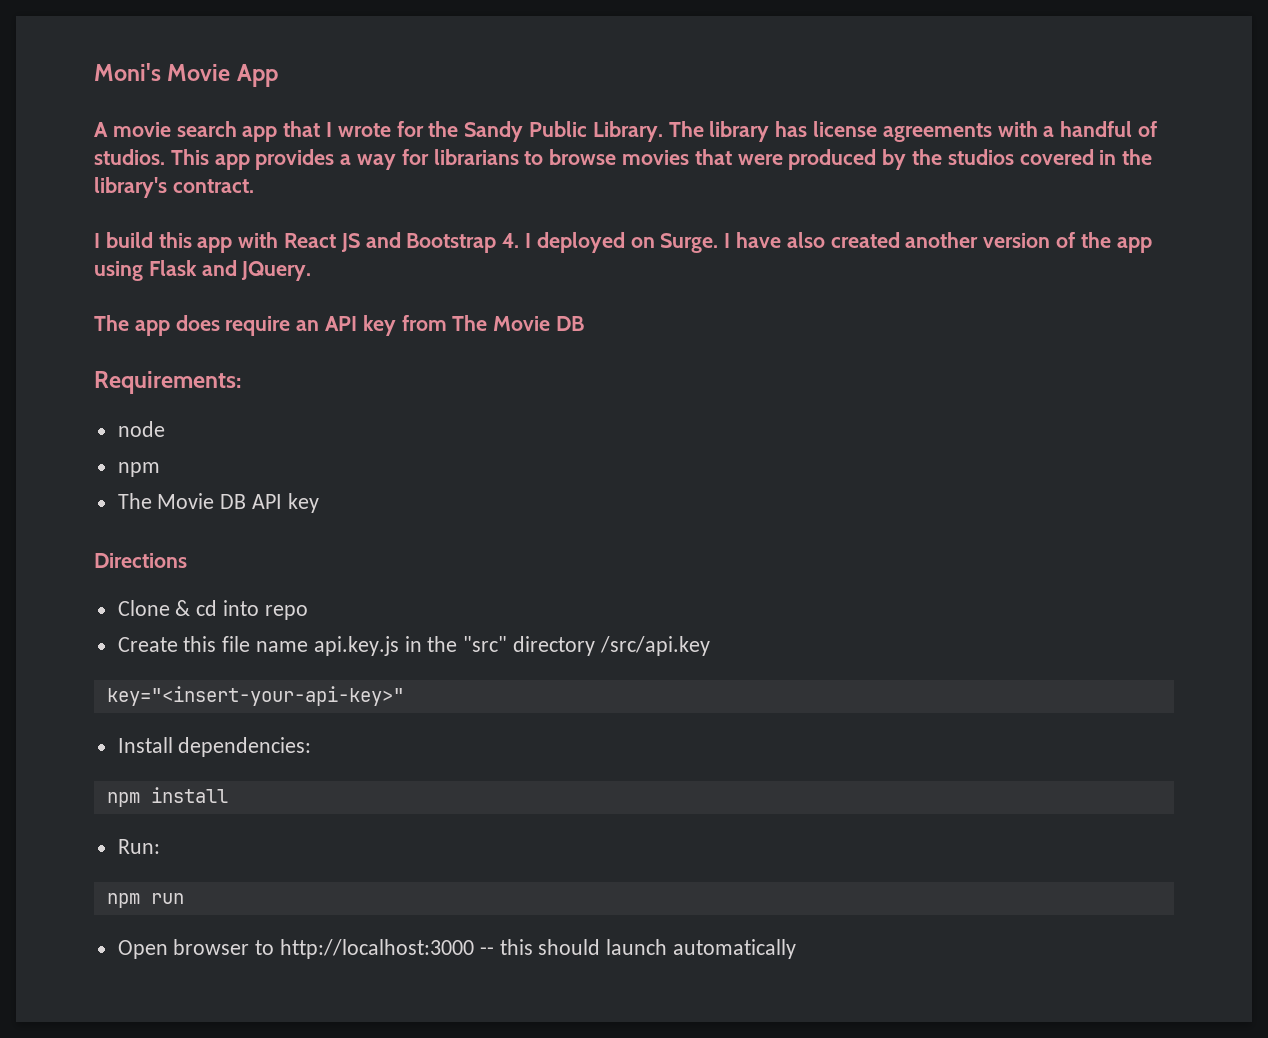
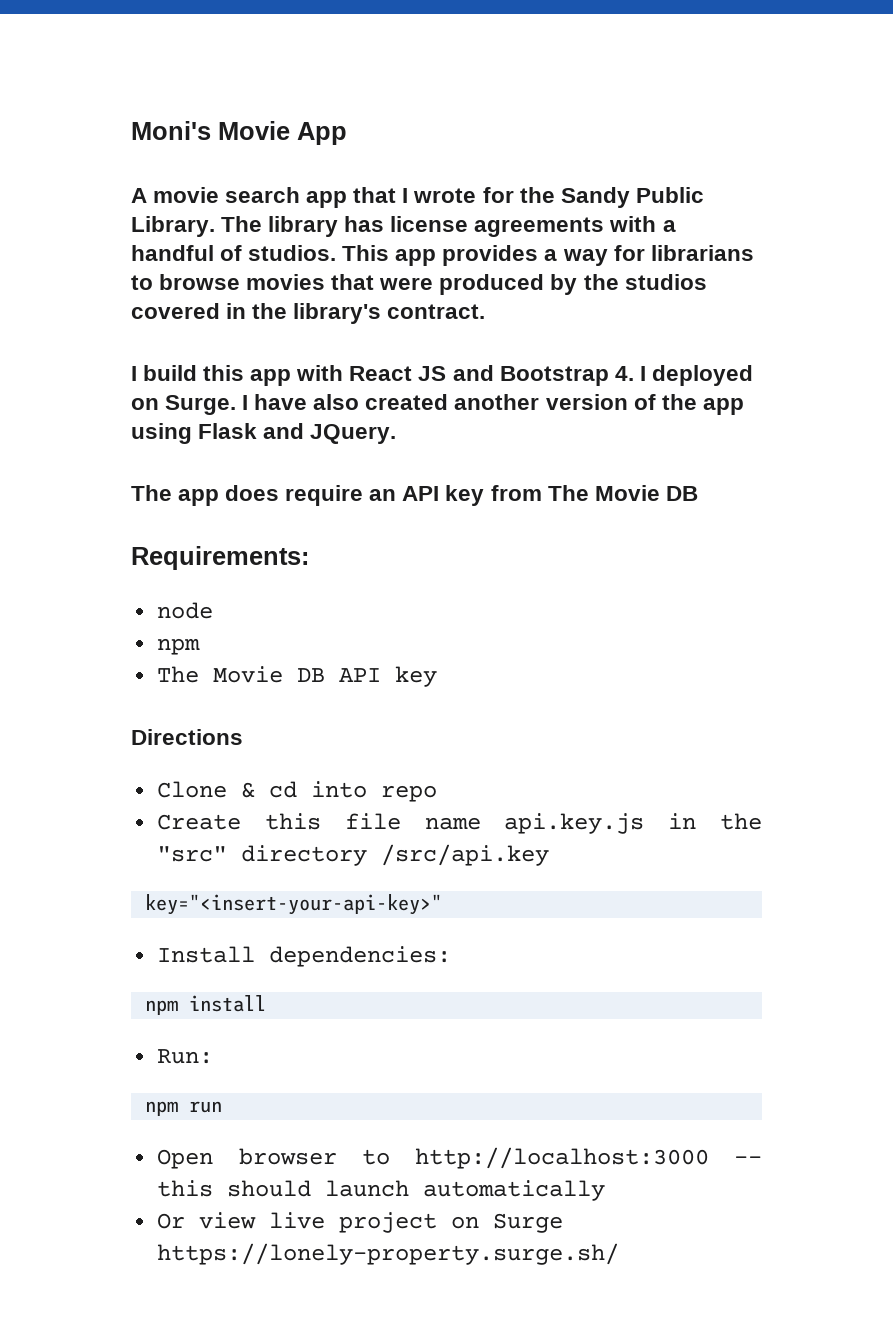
(797, 949) none -> [157,1212,564,1233] [157,1243,620,1265] // Or view live project on Surge https://lonely-property.surge.sh/

